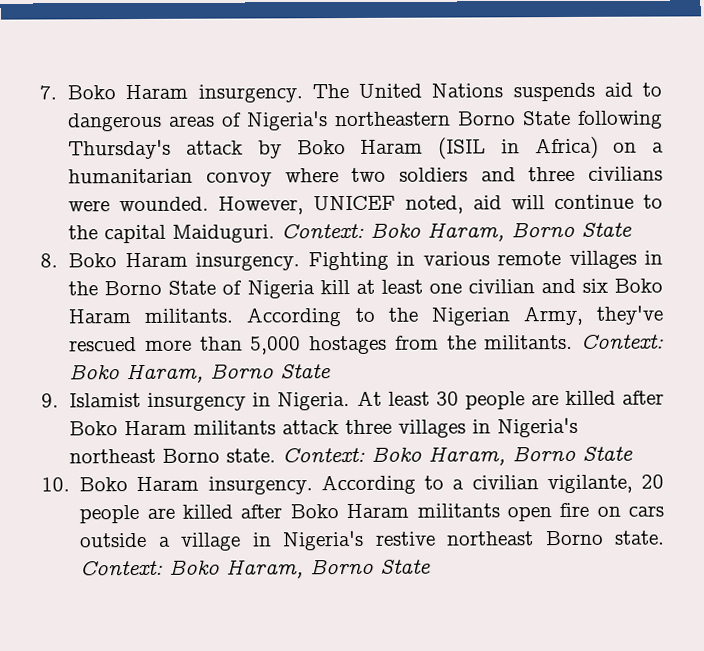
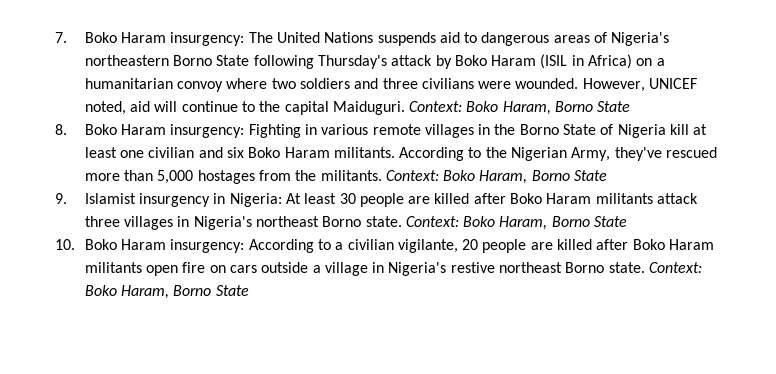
[197,84,303,103] insurgency. -> [170,32,245,46] insurgency:
[195,252,301,271] insurgency. -> [170,124,245,138] insurgency:
[277,392,351,411] Nigeria. -> [229,193,282,207] Nigeria:
[207,476,313,495] insurgency. -> [170,239,245,253] insurgency:

